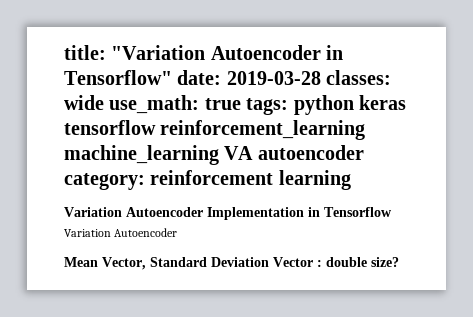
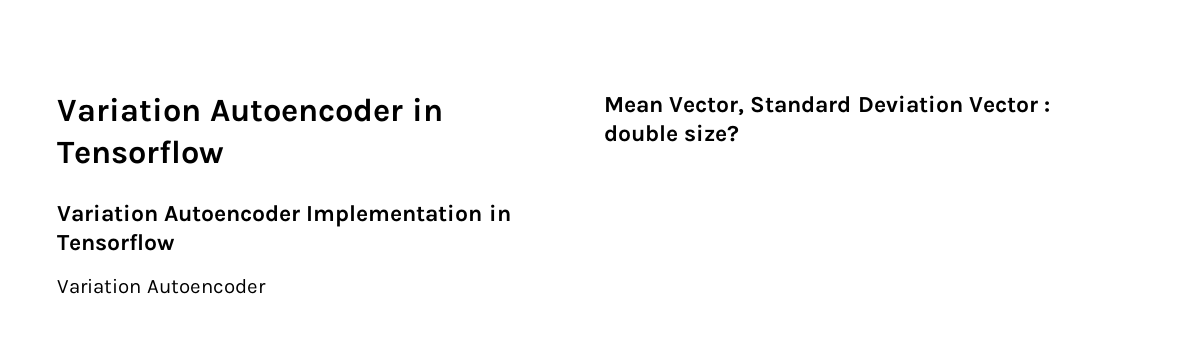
[64,45,344,60] [64,70,392,85] [64,95,406,115] [64,120,366,140] [64,145,364,165] [64,170,351,190] title: "Variation Autoencoder in Tensorflow" date: 2019-03-28 classes: wide use_math: true tags: python keras tensorflow reinforcement_learning machine_learning VA autoencoder category: reinforcement learning -> [57,97,443,122] [57,140,224,164] Variation Autoencoder in Tensorflow

